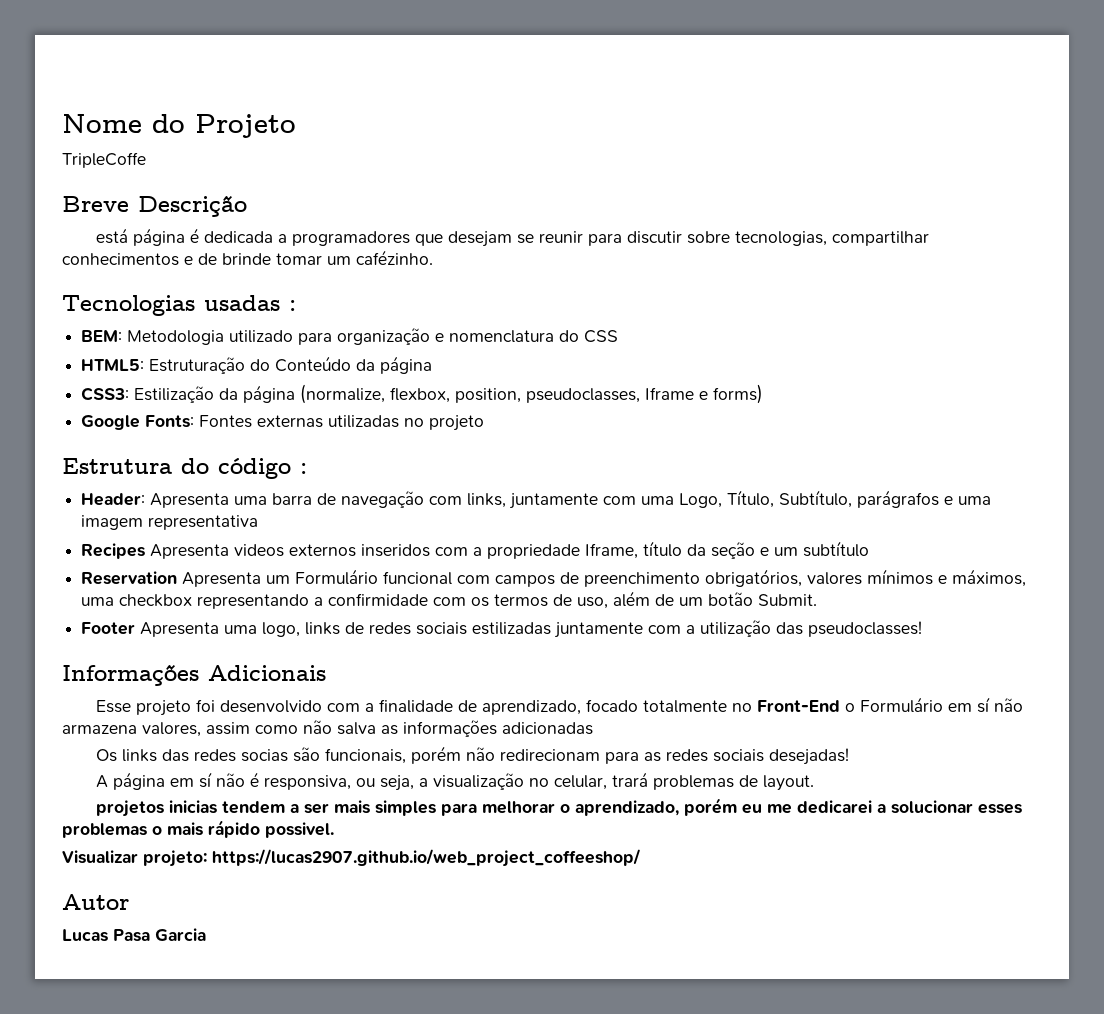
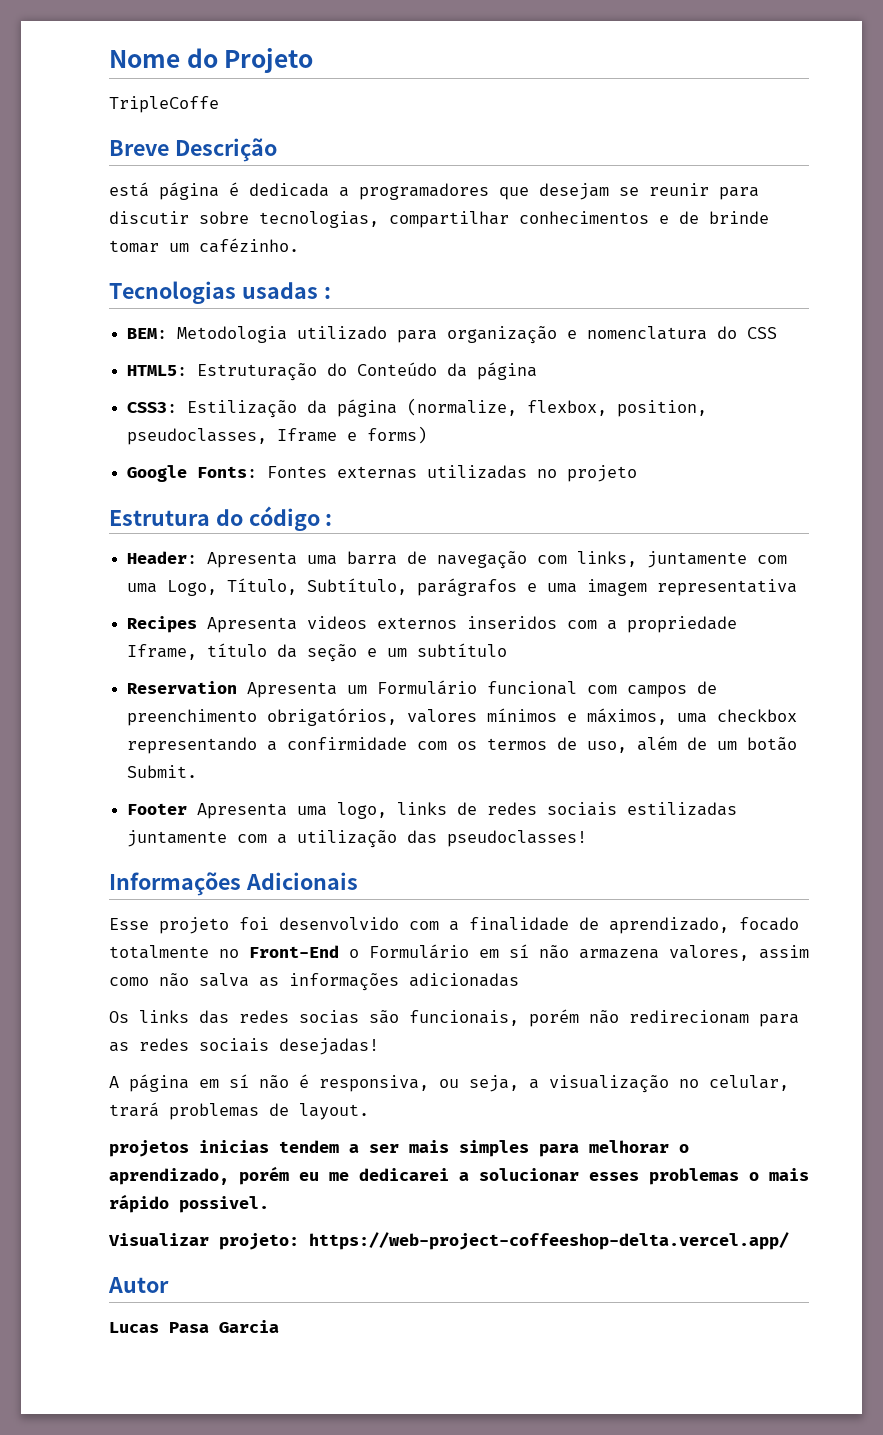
[212,849,641,867] https://lucas2907.github.io/web_project_coffeeshop/ -> [309,1232,789,1250] https://web-project-coffeeshop-delta.vercel.app/

